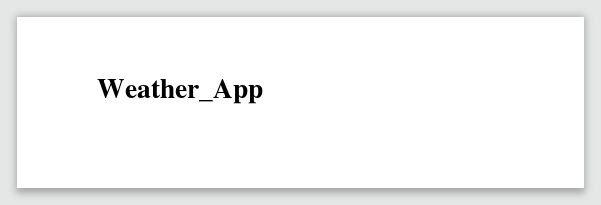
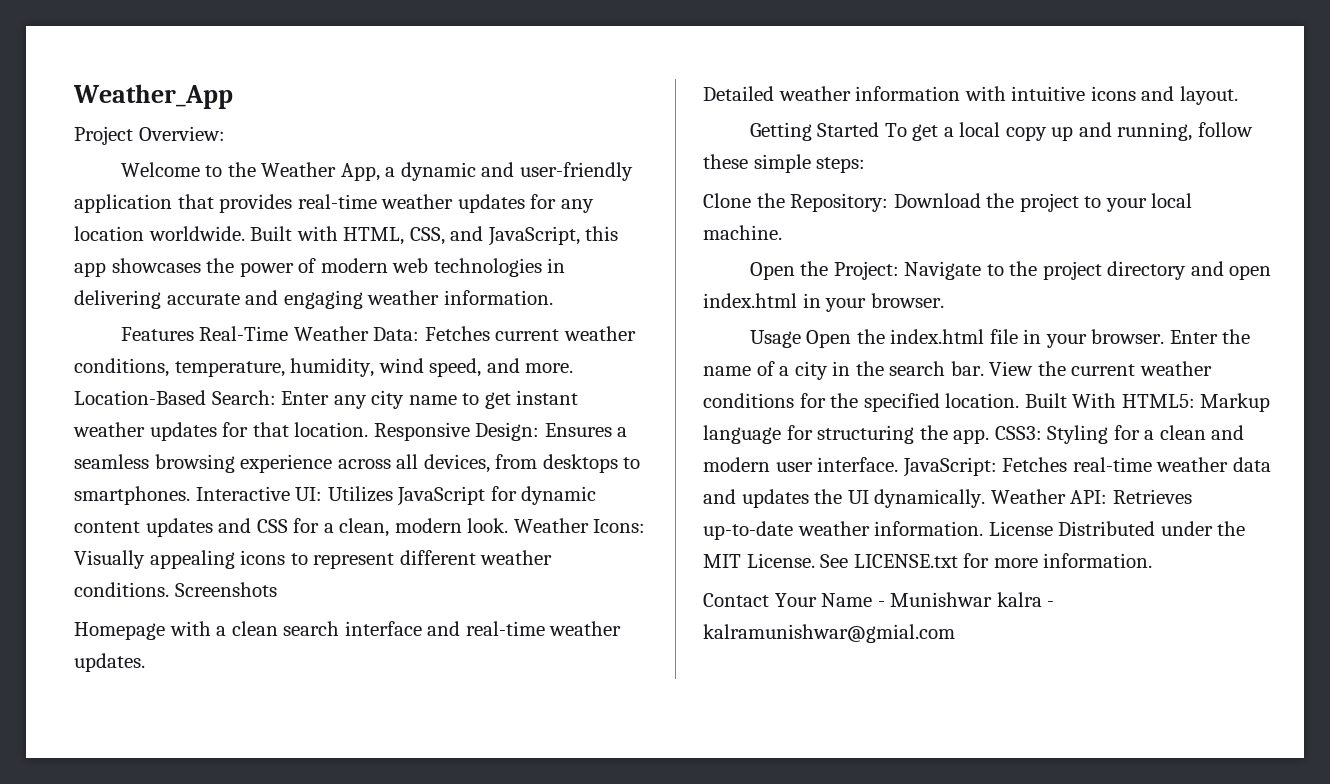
(263, 91) none -> [74,126,225,145] [120,162,633,181] [74,194,594,213] [74,226,619,246] [74,258,566,277] [74,290,553,309] [120,326,636,341] [74,358,574,377] [74,390,579,409] [73,422,628,441] [74,454,641,473] [74,486,597,506] [74,518,646,537] [74,550,553,569] [74,582,277,597] [74,621,622,640] [74,653,145,672] [703,86,1238,105] [749,122,1254,141] [703,154,866,173] [703,193,1193,212] [703,225,782,240] [749,261,1272,280] [703,293,944,312] [749,329,1251,348] [703,361,1212,380] [703,393,1271,412] [703,425,1245,444] [703,457,1271,477] [703,489,1192,508] [703,521,1246,540] [703,553,1153,568] [703,592,1055,607] [703,624,955,643] // Project Overview: // Welcome to the Weather App, a dynamic and user-friendly application that provides real-time weather updates for any location worldwide. Built with HTML, CSS, and JavaScript, this app showcases the power of modern web technologies in delivering accurate and engaging weather information. // Features Real-Time Weather Data: Fetches current weather conditions, temperature, humidity, wind speed, and more. Location-Based Search: Enter any city name to get instant weather updates for that location. Responsive Design: Ensures a seamless browsing experience across all devices, from desktops to smartphones. Interactive UI: Utilizes JavaScript for dynamic content updates and CSS for a clean, modern look. Weather Icons: Visually appealing icons to represent different weather conditions. Screenshots // Homepage with a clean search interface and real-time weather updates. // Detailed weather information with intuitive icons and layout. // Getting Started To get a local copy up and running, follow these simple steps: // Clone the Repository: Download the project to your local machine. // Open the Project: Navigate to the project directory and open index.html in your browser. // Usage Open the index.html file in your browser. Enter the name of a city in the search bar. View the current weather conditions for the specified location. Built With HTML5: Markup language for structuring the app. CSS3: Styling for a clean and modern user interface. JavaScript: Fetches real-time weather data and updates the UI dynamically. Weather API: Retrieves up-to-date weather information. License Distributed under the MIT License. See LICENSE.txt for more information. // Contact Your Name - Munishwar kalra - kalramunishwar@gmial.com

